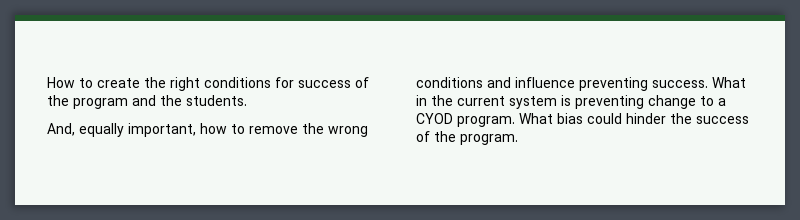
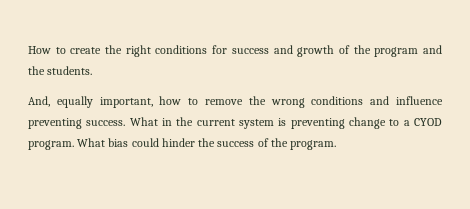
(351, 84) none -> [273,45,335,57] and growth

